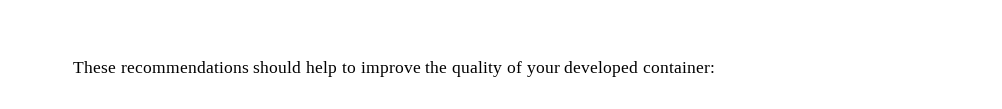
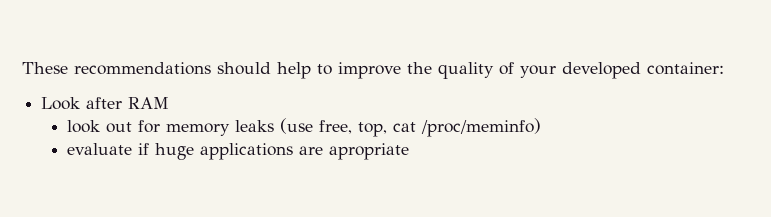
(715, 67) none -> [41,97,170,110] [67,118,542,137] [67,143,410,160] // Look after RAM // look out for memory leaks (use free, top, cat /proc/meminfo) // evaluate if huge applications are apropriate

